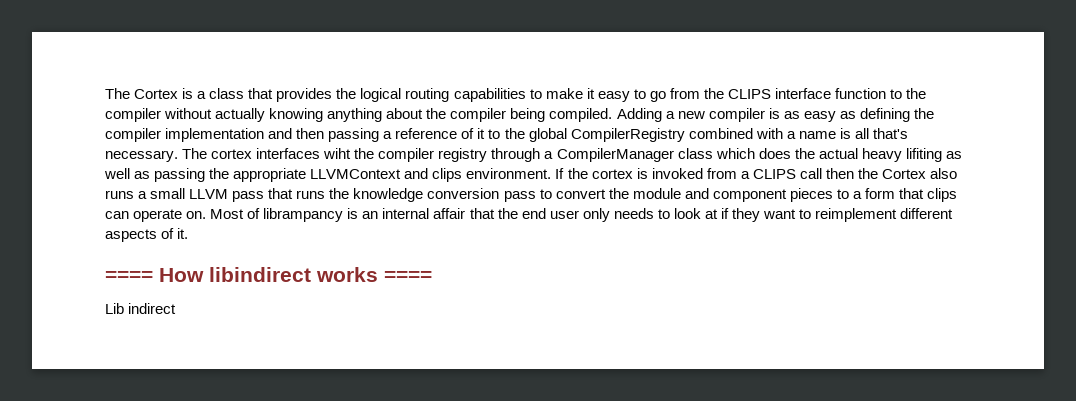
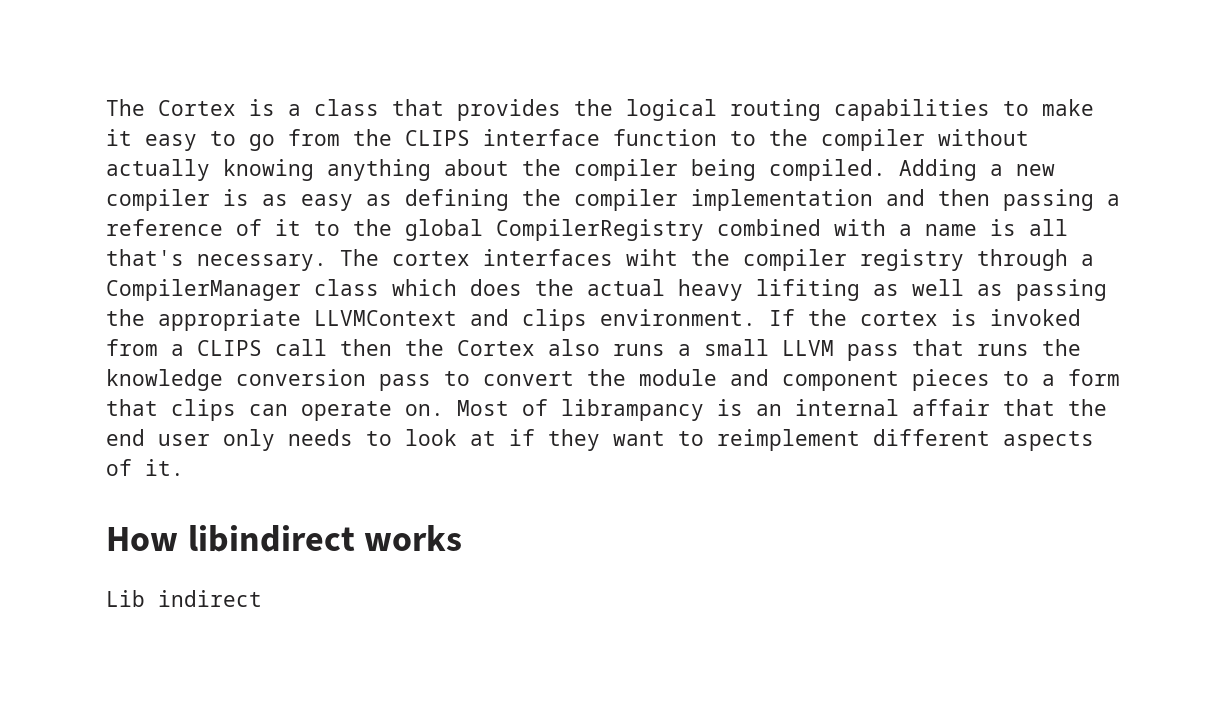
[105,271,153,282] ==== -> (184, 467) none
[384,271,432,282] ==== -> (463, 538) none

